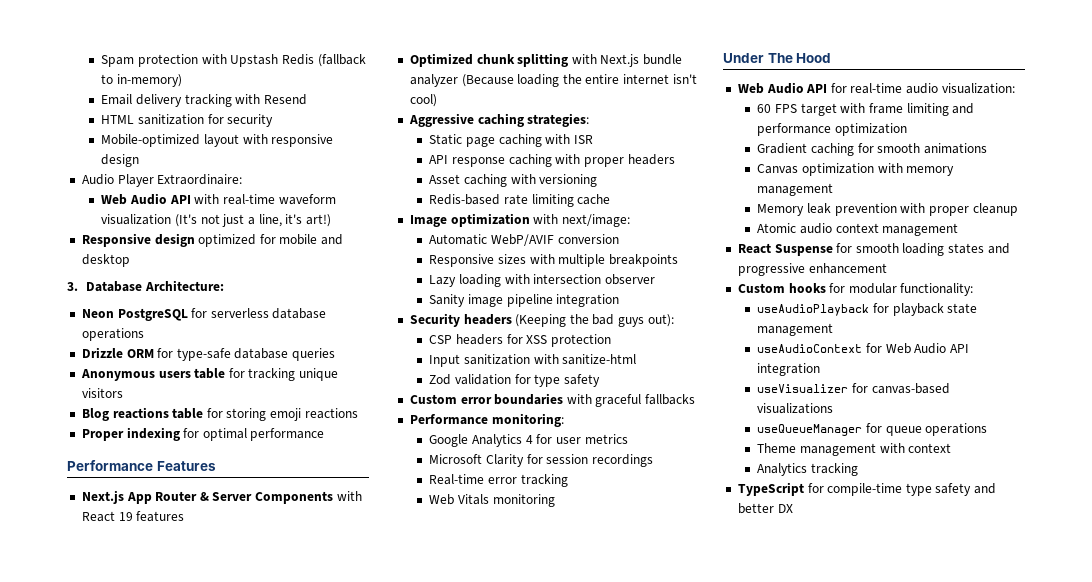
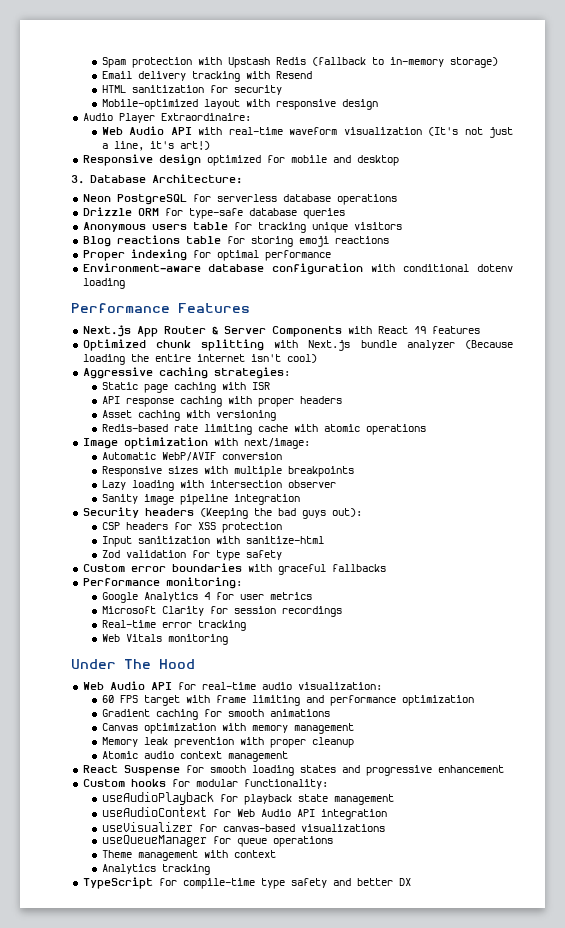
[116,74,182,87] in-memory) -> [389,57,498,68] in-memory storage)
(325, 434) none -> [82,263,513,275] [82,278,125,289] // Environment-aware database configuration with conditional dotenv loading
(611, 199) none -> [293,424,426,435] with atomic operations

